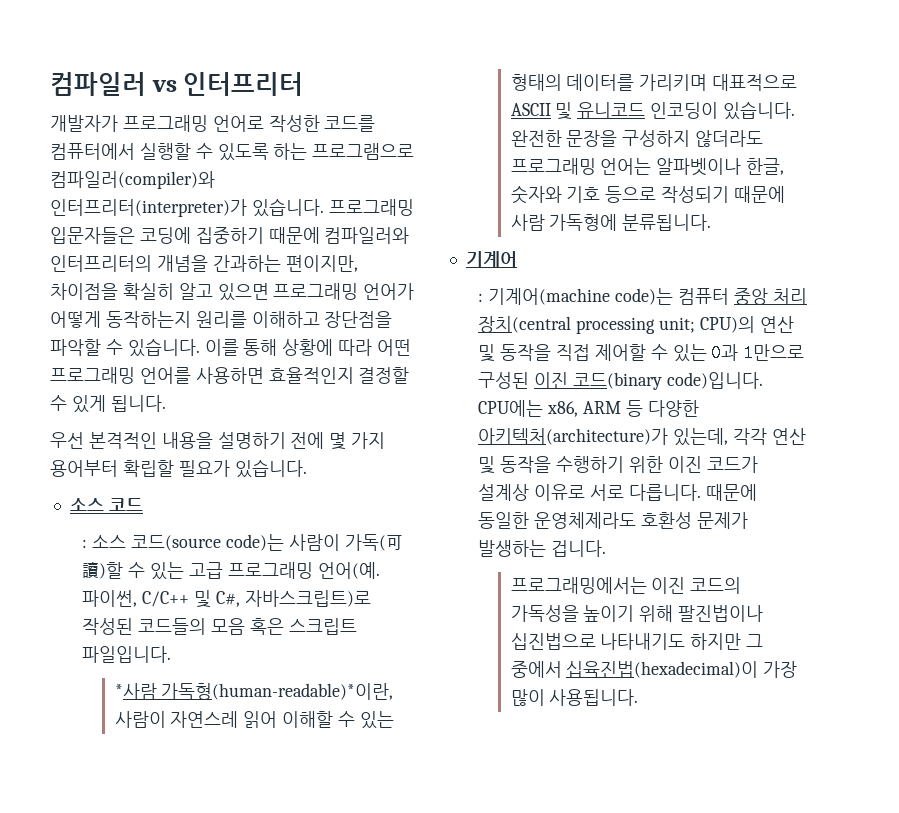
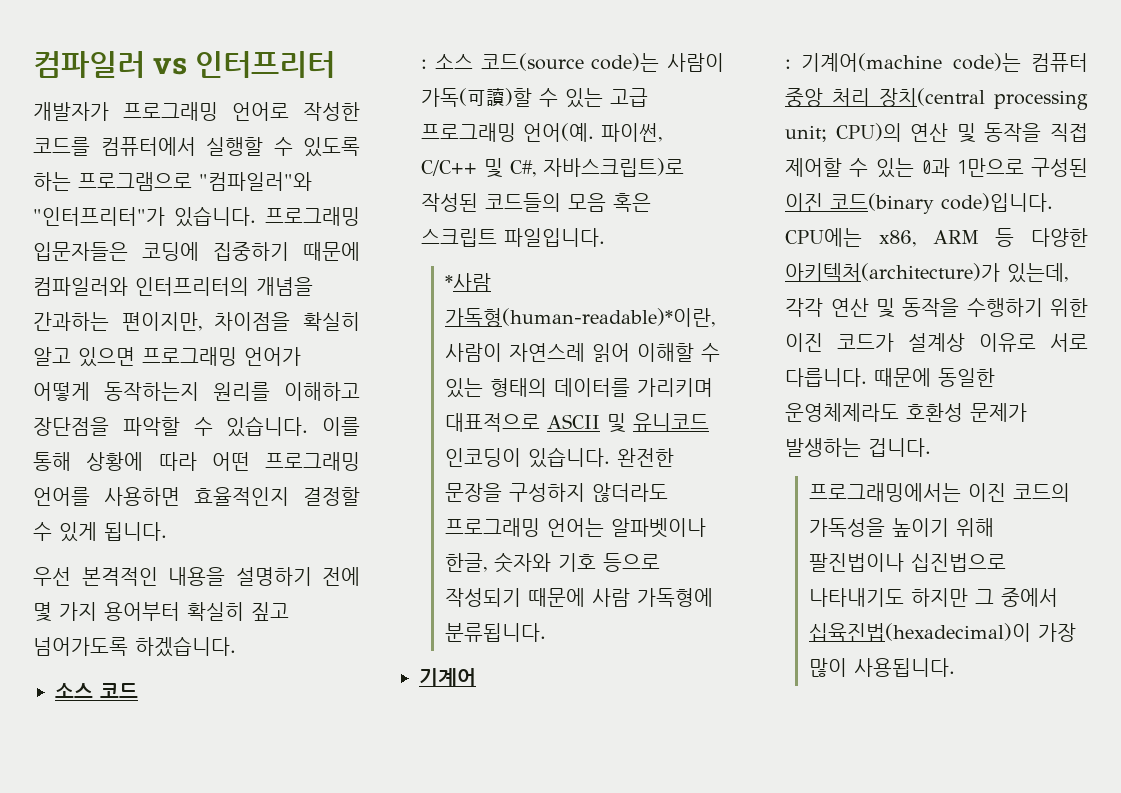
[50,171,215,189] [50,199,247,217] 컴파일러(compiler)와 인터프리터(interpreter)가 -> [199,172,312,191] [33,207,165,226] "컴파일러"와 "인터프리터"가
[122,459,307,478] 확립할 필요가 있습니다. -> [187,602,289,621] [33,636,236,657] 확실히 짚고 넘어가도록 하겠습니다.

